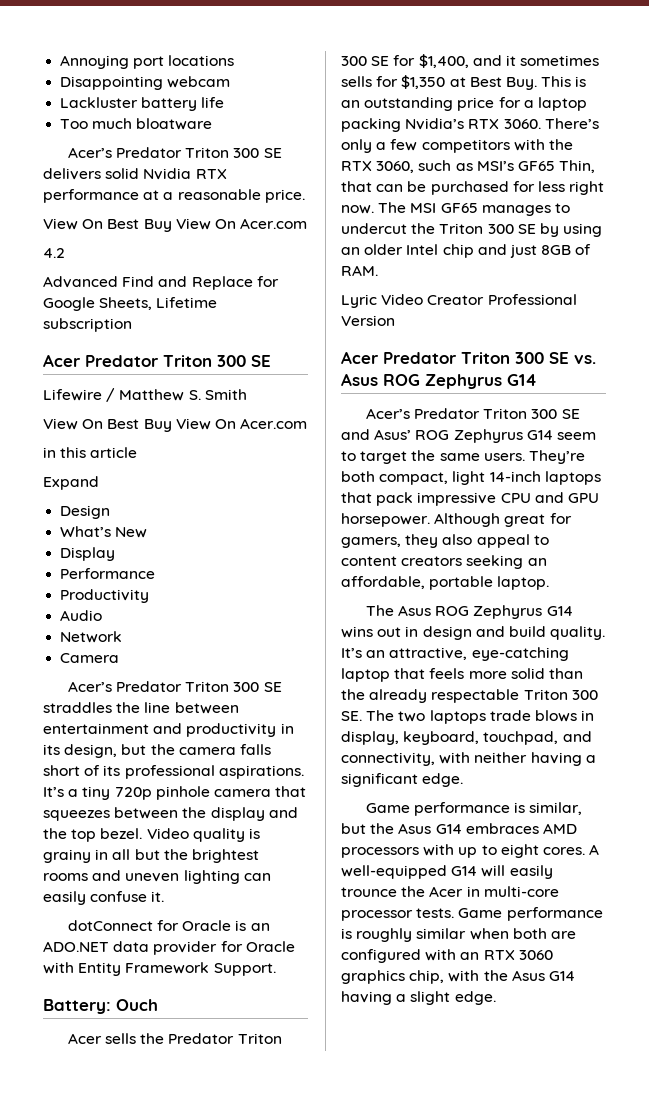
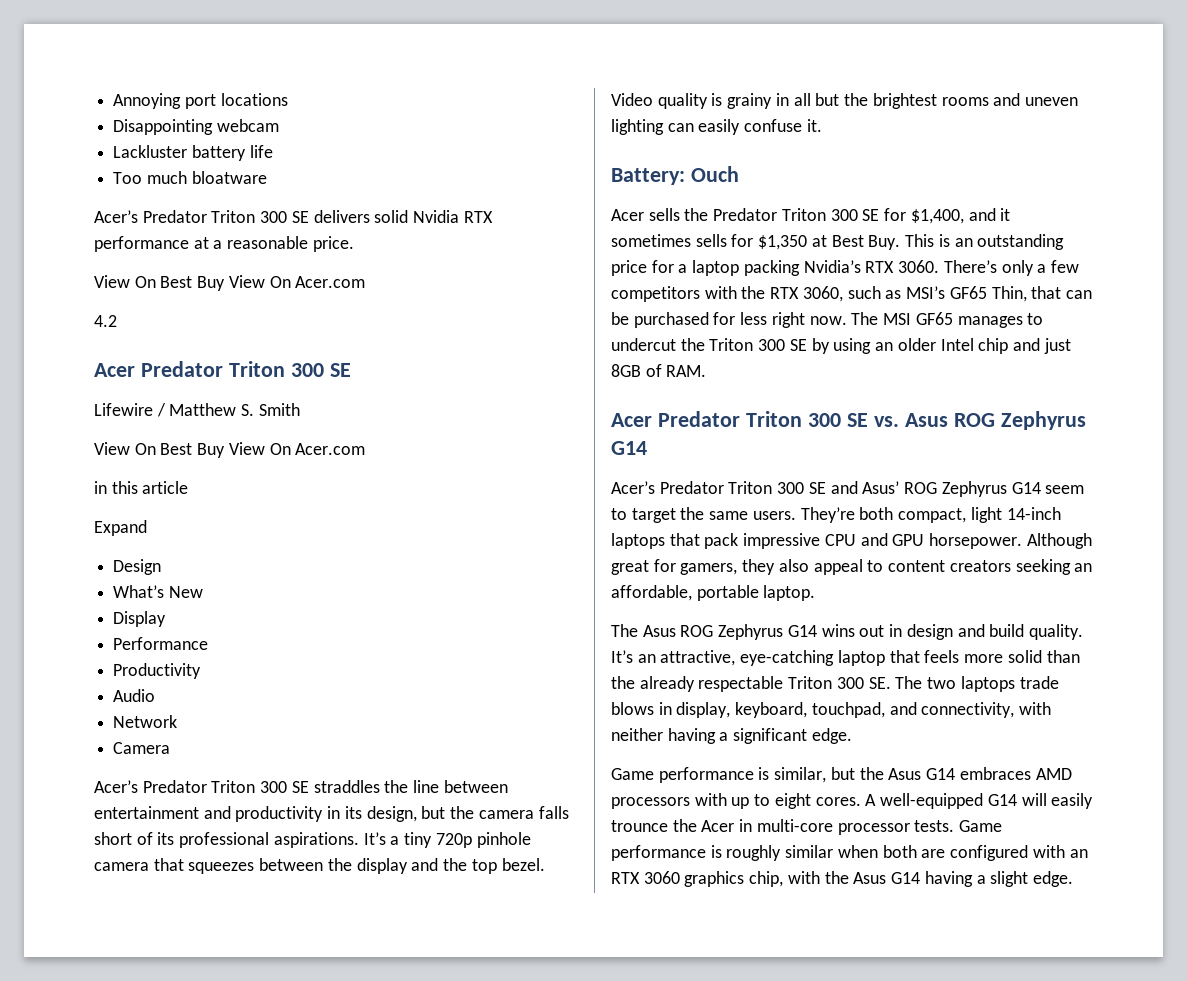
[43,276,279,290] [43,297,218,311] [43,318,132,332] // Advanced Find and Replace for Google Sheets, Lifetime subscription -> (117, 321) none
[67,920,270,931] [43,941,295,955] [43,962,276,976] // dotConnect for Oracle is an ADO.NET data provider for Oracle with Entity Framework Support. -> (822, 125) none
[341,294,577,308] [341,315,395,326] // Lyric Video Creator Professional Version -> (707, 371) none

